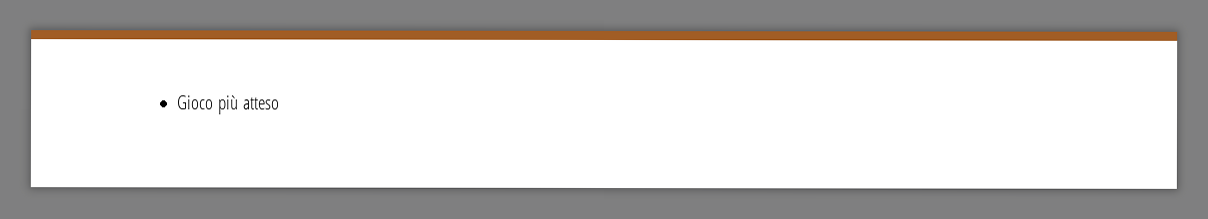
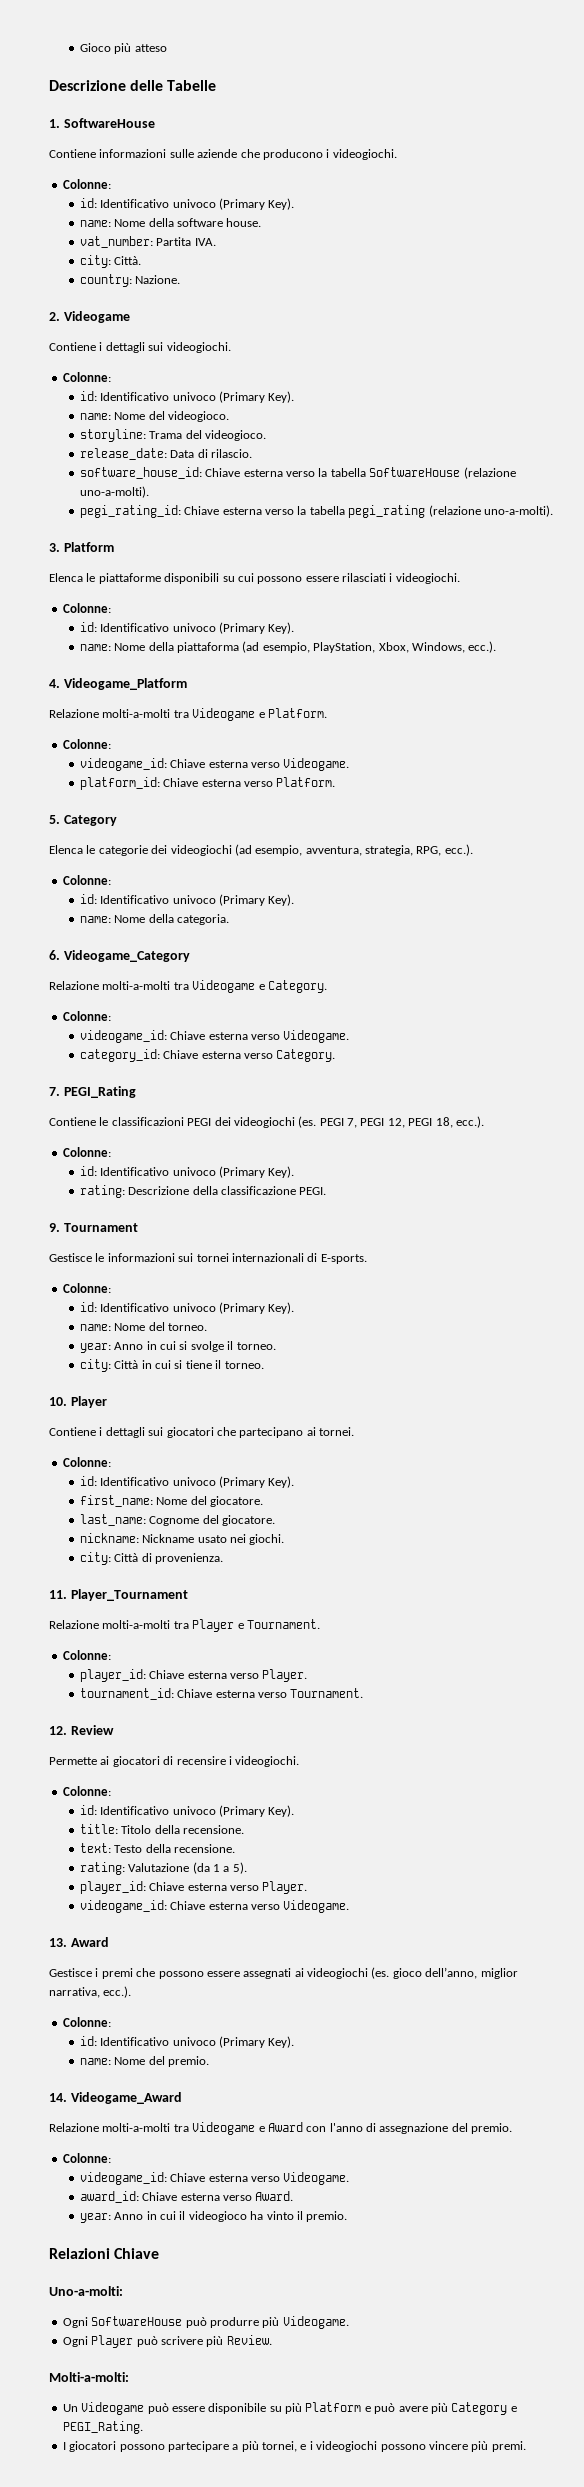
(280, 103) none -> [49,80,217,91] [49,118,155,128] [49,149,397,160] [62,179,111,189] [79,198,295,210] [79,218,262,227] [79,236,216,248] [79,255,142,268] [79,274,181,287] [49,311,130,323] [49,342,231,353] [62,372,111,382] [79,391,295,403] [79,411,230,422] [79,429,267,442] [79,448,253,460] [79,467,516,479] [79,486,149,498] [79,505,553,518] [49,542,114,552] [49,573,460,584] [62,603,111,613] [79,622,295,634] [79,641,497,653] [49,678,187,690] [49,708,327,721] [62,739,111,749] [79,758,350,771] [79,777,336,790] [49,815,117,826] [49,844,473,856] [62,875,111,885] [79,894,295,906] [79,914,230,925] [49,950,190,962] [49,980,327,993] [62,1011,111,1021] [79,1030,350,1043] [79,1049,336,1062] [49,1086,136,1098] [49,1116,484,1128] [62,1147,111,1157] [79,1166,295,1178] [79,1185,327,1198] [49,1223,138,1232] [49,1253,367,1264] [62,1283,111,1293] [79,1302,295,1314] [79,1322,208,1331] [79,1341,276,1353] [79,1359,264,1372] [49,1396,107,1408] [49,1427,354,1438] [62,1457,111,1467] [79,1476,295,1488] [79,1495,264,1507] [79,1514,276,1526] [79,1533,285,1545] [79,1552,224,1565] [49,1589,188,1601] [49,1619,320,1632] [62,1650,111,1660] [79,1669,308,1682] [79,1688,364,1700] [49,1725,114,1735] [49,1756,300,1767] [62,1786,111,1796] [79,1805,295,1817] [79,1824,245,1834] [79,1843,236,1853] [79,1862,247,1875] [79,1881,308,1894] [79,1900,350,1913] [49,1937,109,1947] [49,1967,518,1979] [49,1986,132,1998] [62,2017,111,2027] [79,2036,295,2048] [79,2056,210,2067] [49,2092,182,2104] [49,2122,513,2135] [62,2153,111,2163] [79,2172,350,2185] [79,2191,294,2203] [79,2211,348,2223] [49,2248,160,2259] [49,2286,123,2296] [62,2316,349,2329] [62,2335,272,2348] [49,2372,129,2382] [62,2402,517,2415] [62,2421,143,2434] [62,2441,526,2452] // Descrizione delle Tabelle // 1. SoftwareHouse // Contiene informazioni sulle aziende che producono i videogiochi. // Colonne: // id: Identificativo univoco (Primary Key). // name: Nome della software house. // vat_number: Partita IVA. // city: Città. // country: Nazione. // 2. Videogame // Contiene i dettagli sui videogiochi. // Colonne: // id: Identificativo univoco (Primary Key). // name: Nome del videogioco. // storyline: Trama del videogioco. // release_date: Data di rilascio. // software_house_id: Chiave esterna verso la tabella SoftwareHouse (relazione uno-a-molti). // pegi_rating_id: Chiave esterna verso la tabella pegi_rating (relazione uno-a-molti). // 3. Platform // Elenca le piattaforme disponibili su cui possono essere rilasciati i videogiochi. // Colonne: // id: Identificativo univoco (Primary Key). // name: Nome della piattaforma (ad esempio, PlayStation, Xbox, Windows, ecc.). // 4. Videogame_Platform // Relazione molti-a-molti tra Videogame e Platform. // Colonne: // videogame_id: Chiave esterna verso Videogame. // platform_id: Chiave esterna verso Platform. // 5. Category // Elenca le categorie dei videogiochi (ad esempio, avventura, strategia, RPG, ecc.). // Colonne: // id: Identificativo univoco (Primary Key). // name: Nome della categoria. // 6. Videogame_Category // Relazione molti-a-molti tra Videogame e Category. // Colonne: // videogame_id: Chiave esterna verso Videogame. // category_id: Chiave esterna verso Category. // 7. PEGI_Rating // Contiene le classificazioni PEGI dei videogiochi (es. PEGI 7, PEGI 12, PEGI 18, ecc.). // Colonne: // id: Identificativo univoco (Primary Key). // rating: Descrizione della classificazione PEGI. // 9. Tournament // Gestisce le informazioni sui tornei internazionali di E-sports. // Colonne: // id: Identificativo univoco (Primary Key). // name: Nome del torneo. // year: Anno in cui si svolge il torneo. // city: Città in cui si tiene il torneo. // 10. Player // Contiene i dettagli sui giocatori che partecipano ai tornei. // Colonne: // id: Identificativo univoco (Primary Key). // first_name: Nome del giocatore. // last_name: Cognome del giocatore. // nickname: Nickname usato nei giochi. // city: Città di provenienza. // 11. Player_Tournament // Relazione molti-a-molti tra Player e Tournament. // Colonne: // player_id: Chiave esterna verso Player. // tournament_id: Chiave esterna verso Tournament. // 12. Review // Permette ai giocatori di recensire i videogiochi. // Colonne: // id: Identificativo univoco (Primary Key). // title: Titolo della recensione. // text: Testo della recensione. // rating: Valutazione (da 1 a 5). // player_id: Chiave esterna verso Player. // videogame_id: Chiave esterna verso Videogame. // 13. Award // Gestisce i premi che possono essere assegnati ai videogiochi (es. gioco dell’anno, miglior narrativa, ecc.). // Colonne: // id: Identificativo univoco (Primary Key). // name: Nome del premio. // 14. Videogame_Award // Relazione molti-a-molti tra Videogame e Award con l'anno di assegnazione del premio. // Colonne: // videogame_id: Chiave esterna verso Videogame. // award_id: Chiave esterna verso Award. // year: Anno in cui il videogioco ha vinto il premio. // Relazioni Chiave // Uno-a-molti: // Ogni SoftwareHouse può produrre più Videogame. // Ogni Player può scrivere più Review. // Molti-a-molti: // Un Videogame può essere disponibile su più Platform e può avere più Category e PEGI_Rating. // I giocatori possono partecipare a più tornei, e i videogiochi possono vincere più premi.

